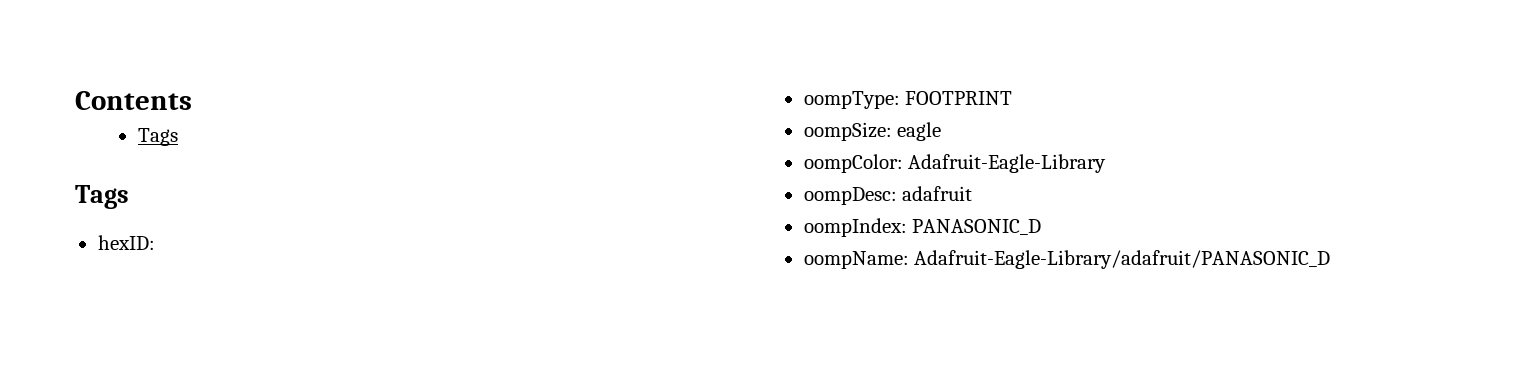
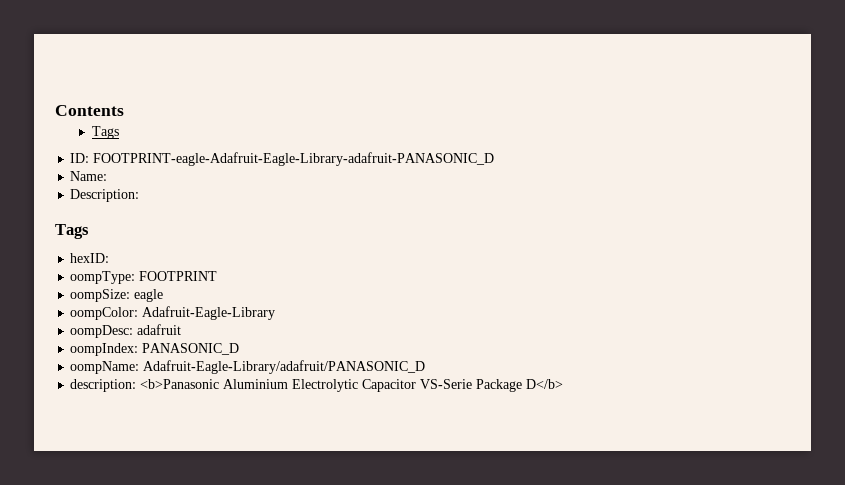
(178, 137) none -> [70,152,495,166] [70,171,108,181] [70,189,140,202] // ID: FOOTPRINT-eagle-Adafruit-Eagle-Library-adafruit-PANASONIC_D // Name: // Description:
(1331, 259) none -> [70,379,564,392] // description: <b>Panasonic Aluminium Electrolytic Capacitor VS-Serie Package D</b>

